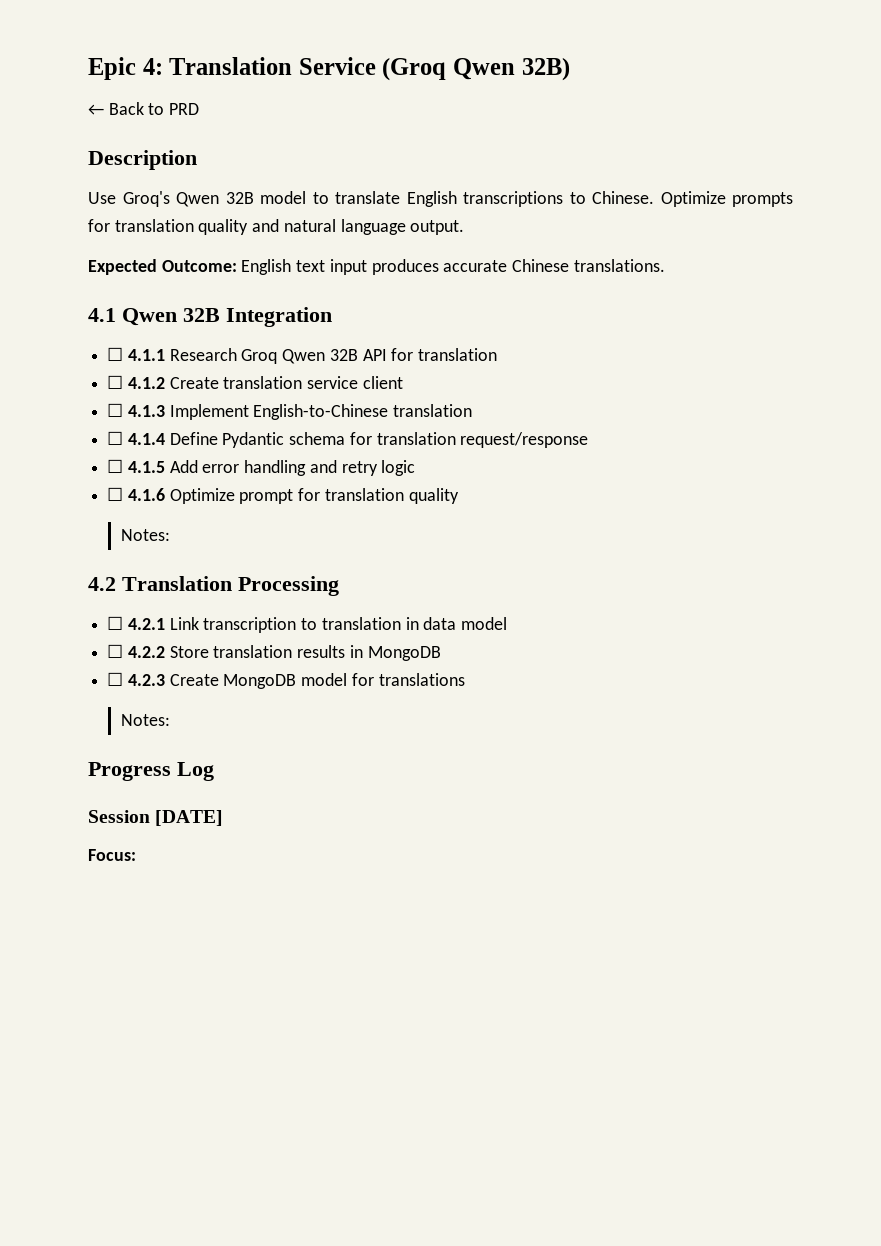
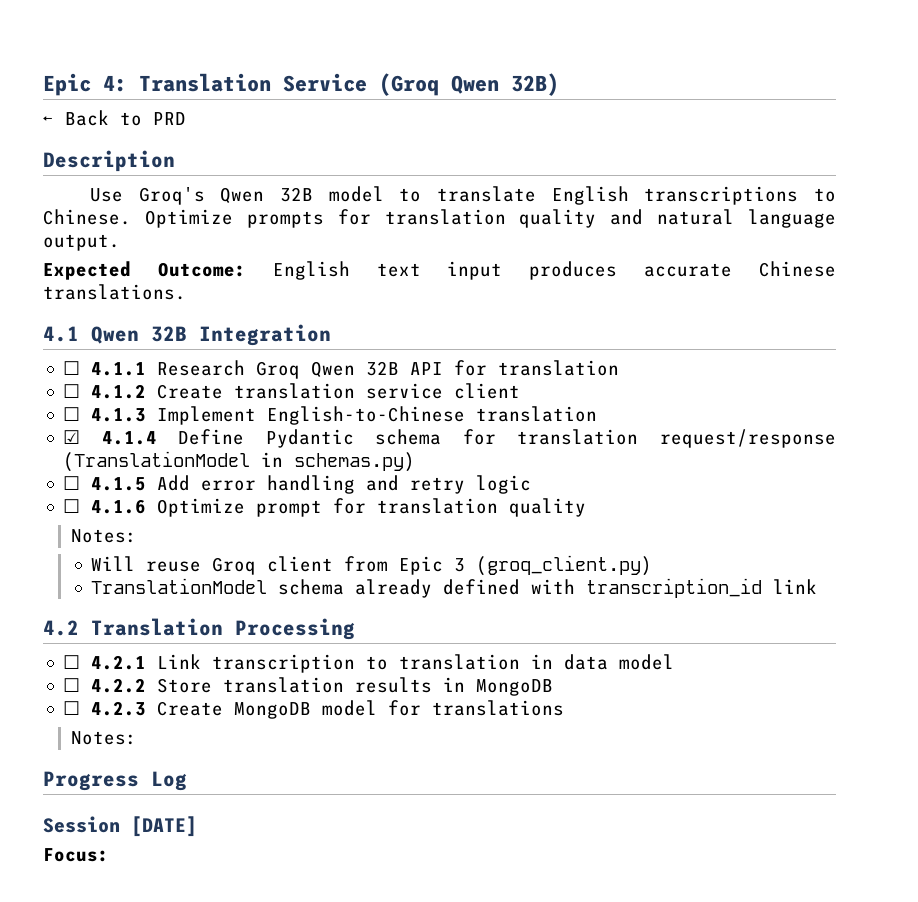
[107,431,124,445] ☐ -> [63,430,81,444] ☑
(589, 440) none -> [63,451,416,472] (TranslationModel in schemas.py)
(170, 535) none -> [91,555,653,576] [91,578,818,598] // Will reuse Groq client from Epic 3 (groq_client.py) // TranslationModel schema already defined with transcription_id link

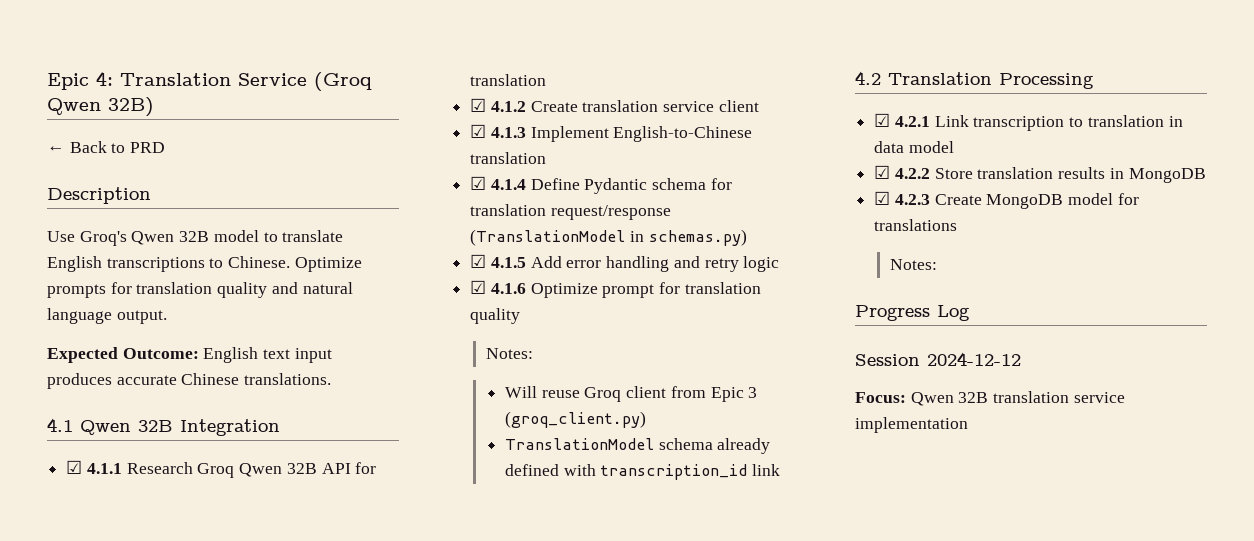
[63,361,81,375] ☐ -> [66,460,83,474] ☑
[63,384,81,398] ☐ -> [470,98,487,112] ☑
[63,407,81,421] ☐ -> [470,124,487,138] ☑
[63,476,81,490] ☐ -> [470,254,487,268] ☑
[63,499,81,513] ☐ -> [470,280,487,294] ☑
[63,655,81,669] ☐ -> [874,113,891,127] ☑
[63,678,81,692] ☐ -> [874,165,891,179] ☑
[63,701,81,715] ☐ -> [874,191,891,205] ☑
[131,816,197,837] [DATE] -> [927,352,1021,366] 2024-12-12
(109, 855) none -> [910,391,1125,406] [855,417,968,433] Qwen 32B translation service implementation

